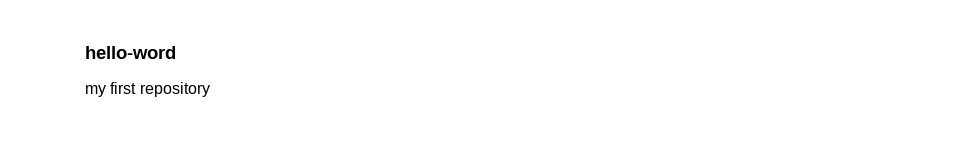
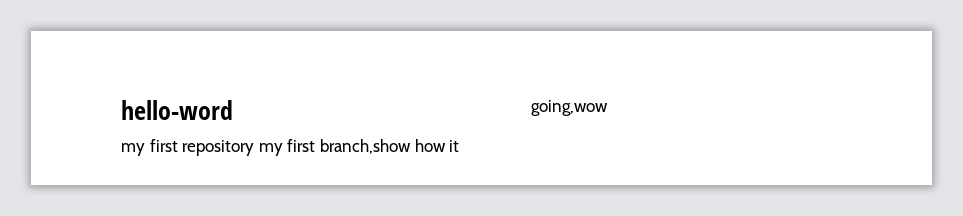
(210, 89) none -> [258,139,460,156] [531,100,608,116] my first branch,show how it going,wow

